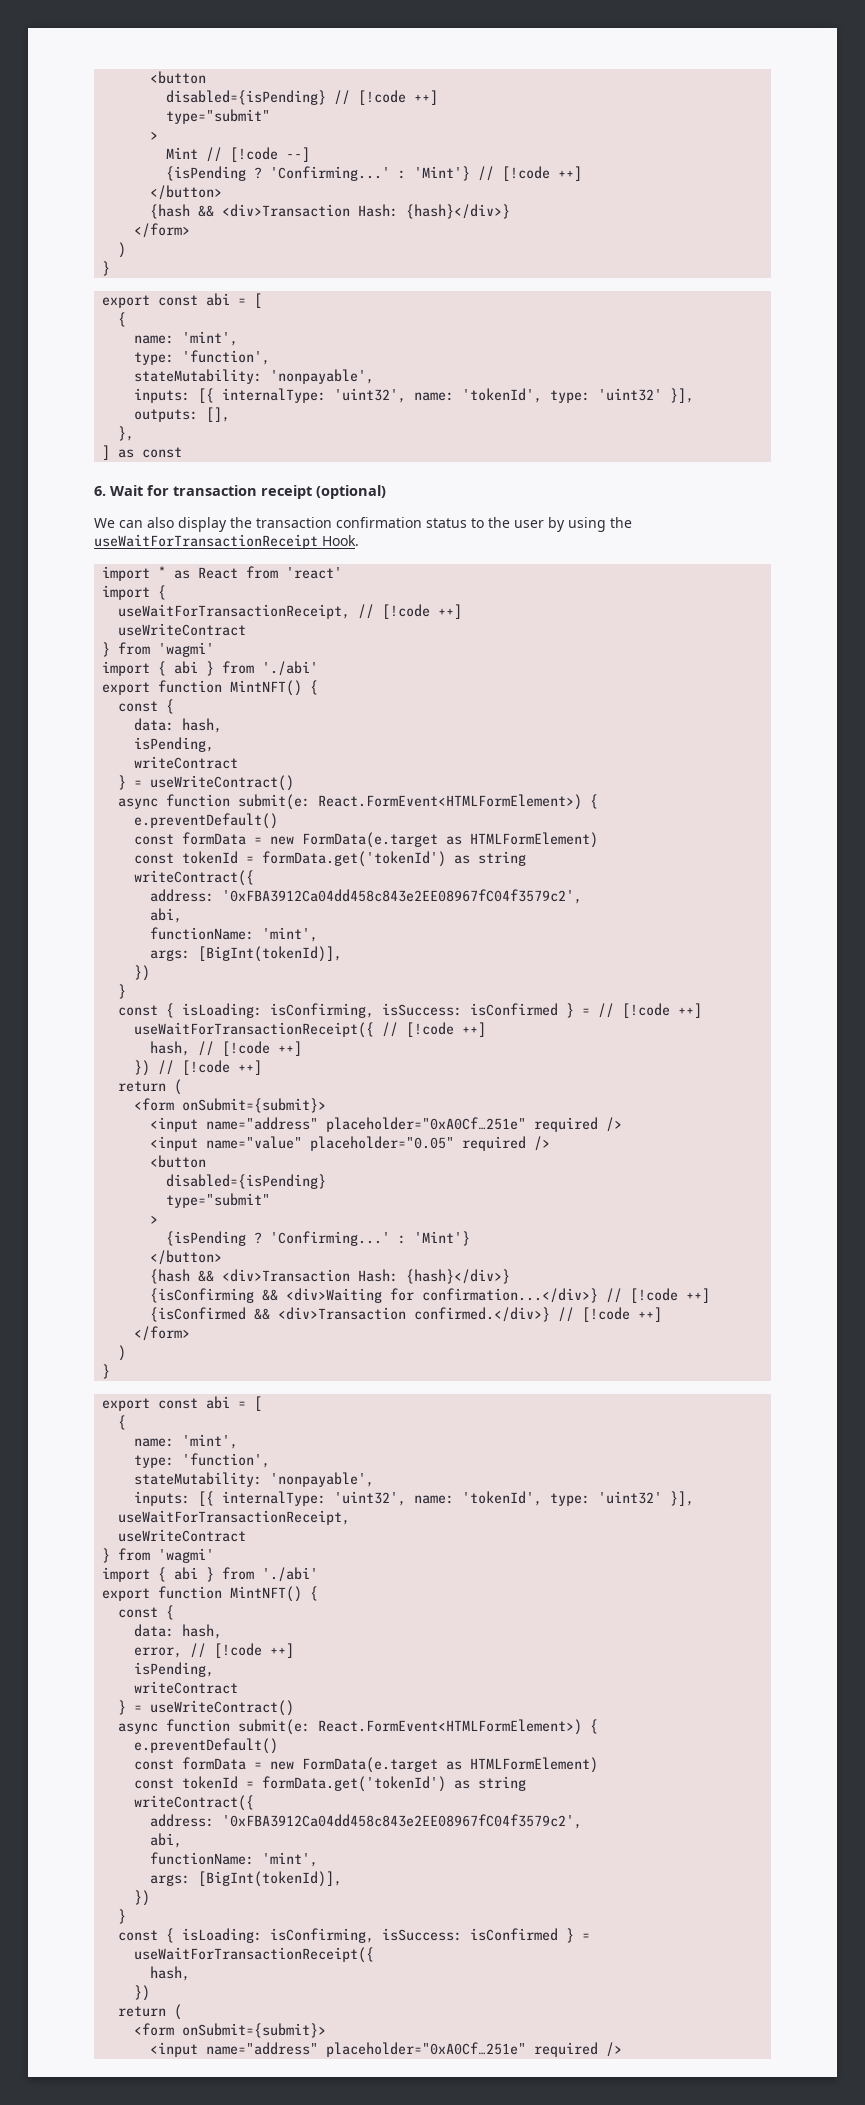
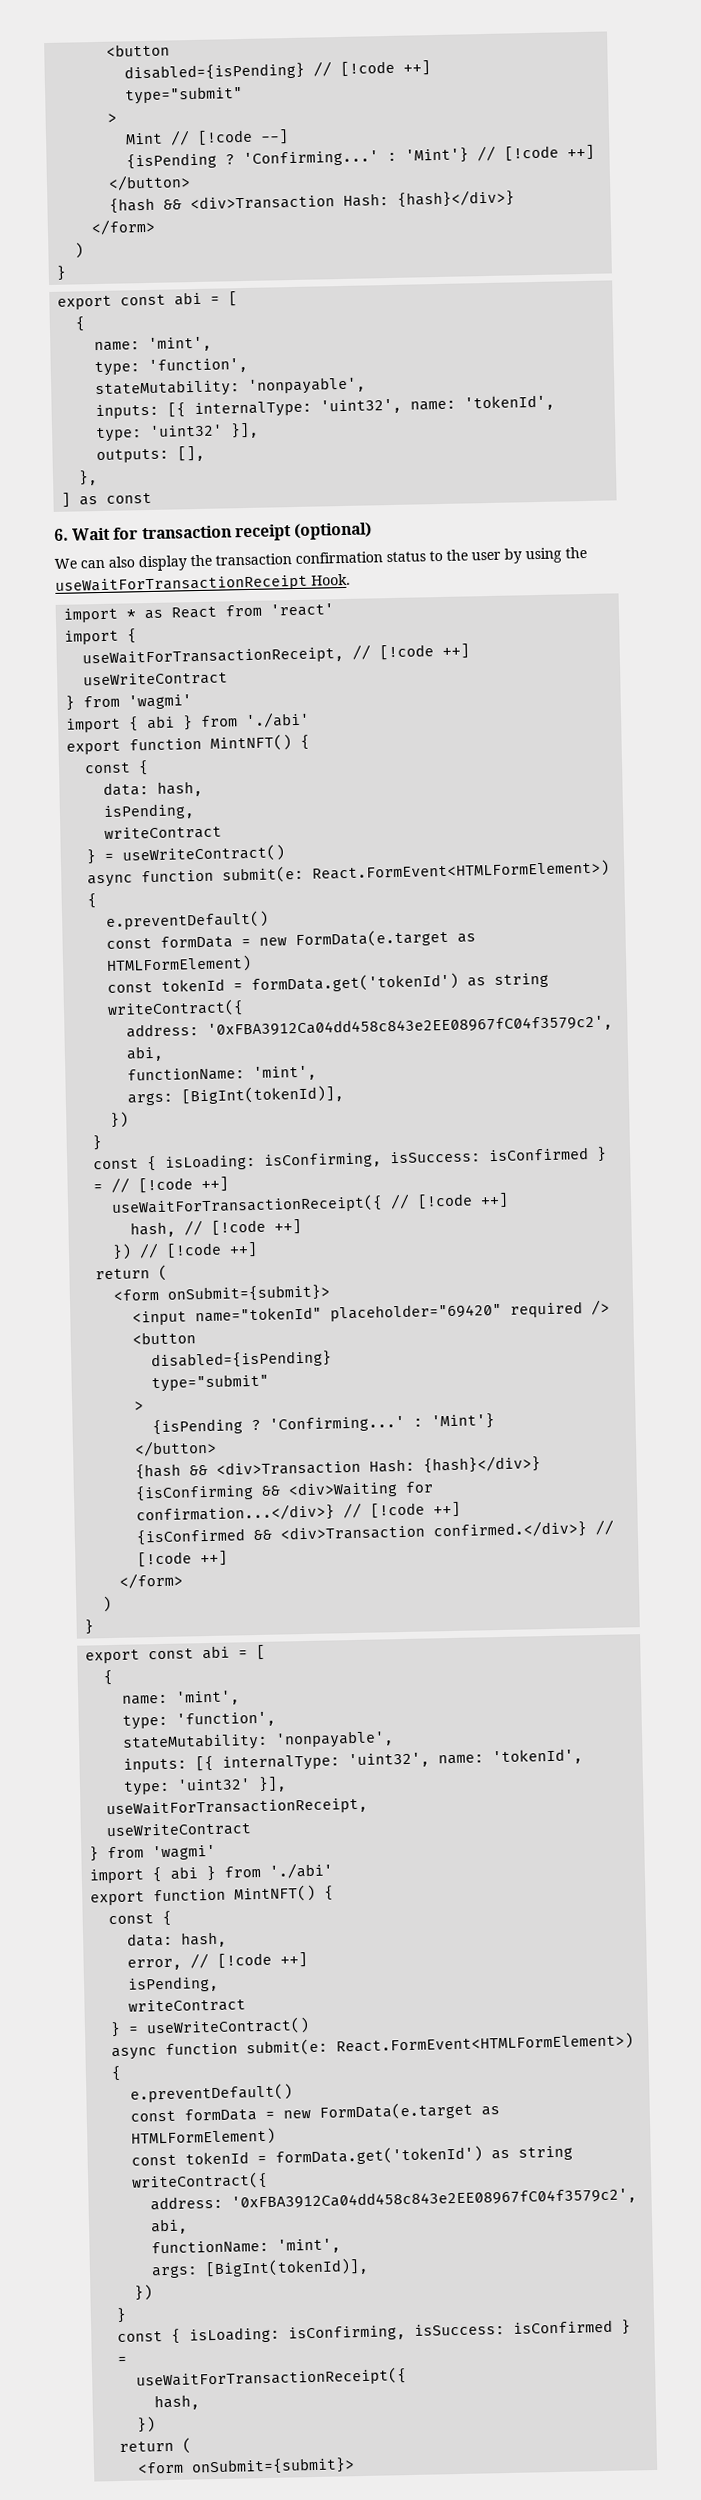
[206,1117,623,1132] [150,1136,455,1151] name="address" placeholder="0xA0Cf…251e" required /> // <input name="value" placeholder="0.05" -> [195,1302,503,1323] name="tokenId" placeholder="69420"
[150,2042,623,2057] // <input name="address" placeholder="0xA0Cf…251e" required /> -> (356, 2466) none

